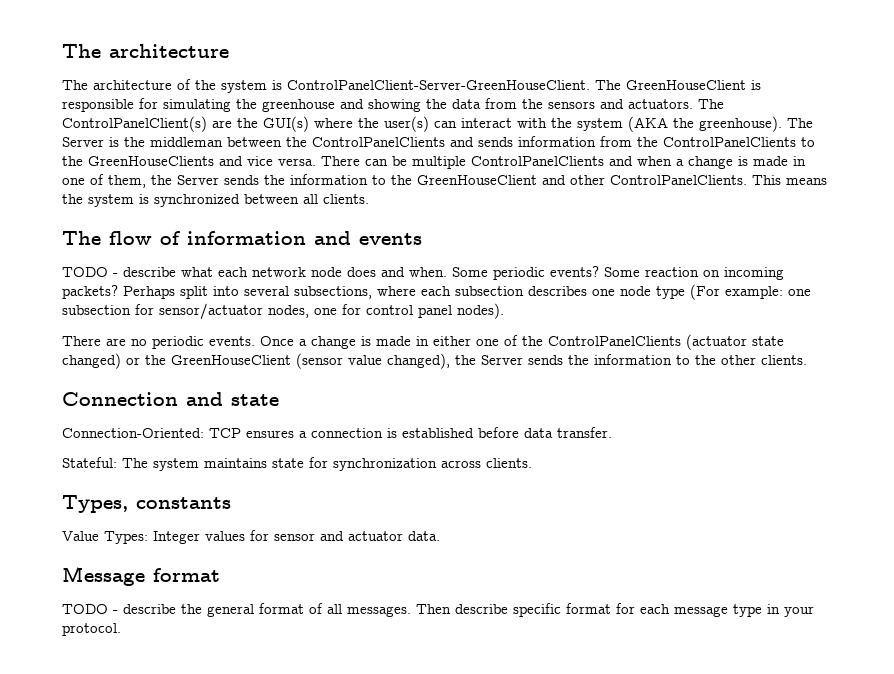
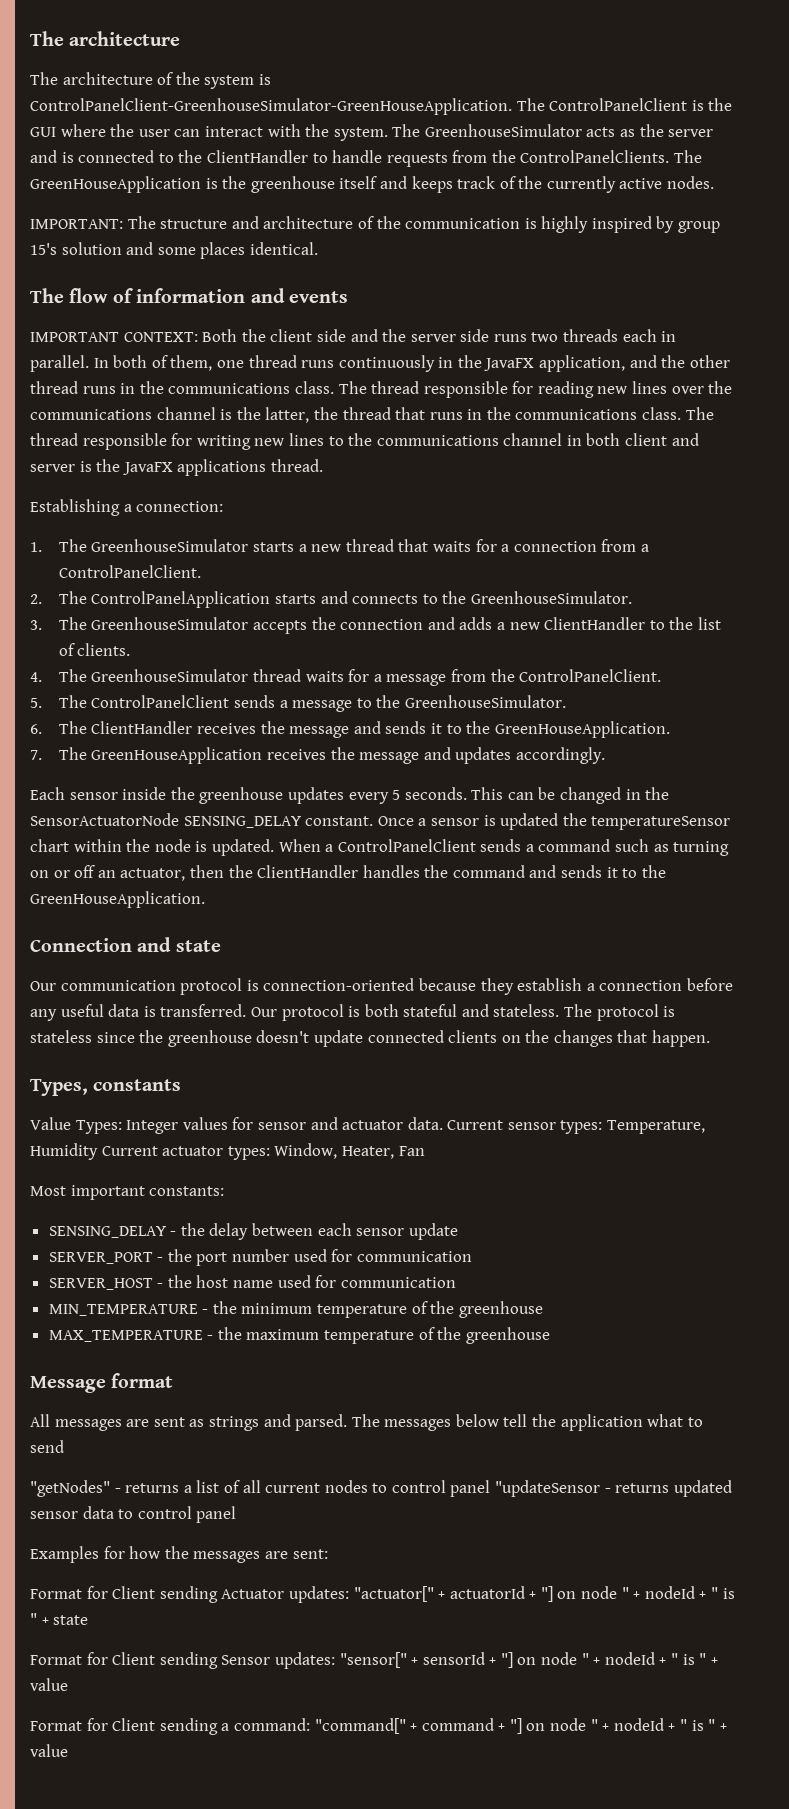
[287,80,761,90] [62,98,724,112] [62,116,309,132] ControlPanelClient-Server-GreenHouseClient. The GreenHouseClient is responsible for simulating the greenhouse and showing the data from the sensors and actuators. The ControlPanelClient(s) are the GUI(s) -> [30,98,733,115] [30,127,56,137] ControlPanelClient-GreenhouseSimulator-GreenHouseApplication. The ControlPanelClient is the GUI
[384,116,429,132] user(s) -> [138,129,170,137] user
[577,116,813,132] [62,136,815,147] [62,156,806,169] [62,174,827,188] [62,194,369,207] system (AKA the greenhouse). The Server is the middleman between the ControlPanelClients and sends information from the ControlPanelClients to the GreenHouseClients and vice versa. There can be multiple ControlPanelClients and when a change is made in one of them, the Server sends the information to the GreenHouseClient and other ControlPanelClients. This means the system is synchronized between all clients. -> [333,124,714,141] [30,150,703,167] [30,176,715,193] [30,216,721,233] [30,242,318,259] system. The GreenhouseSimulator acts as the server and is connected to the ClientHandler to handle requests from the ControlPanelClients. The GreenHouseApplication is the greenhouse itself and keeps track of the currently active nodes. // IMPORTANT: The structure and architecture of the communication is highly inspired by group 15's solution and some places identical.
[62,266,784,280] [62,284,811,300] [62,303,504,320] [62,334,784,350] [62,353,807,369] [62,392,279,406] [62,427,612,438] [62,457,532,471] TODO - describe what each network node does and when. Some periodic events? Some reaction on incoming packets? Perhaps split into several subsections, where each subsection describes one node type (For example: one subsection for sensor/actuator nodes, one for control panel nodes). // There are no periodic events. Once a change is made in either one of the ControlPanelClients (actuator state changed) or the GreenHouseClient (sensor value changed), the Server sends the information to the other clients. // Connection and state // Connection-Oriented: TCP ensures a connection is established before data transfer. // Stateful: The system maintains state for synchronization across clients. -> [30,329,677,342] [30,355,730,372] [30,381,733,398] [30,407,714,423] [30,433,699,450] [30,459,323,476] [30,499,224,516] [30,539,649,552] [58,565,201,578] [30,591,632,608] [30,617,721,634] [58,643,131,656] [30,669,662,686] [30,695,566,712] [30,721,670,738] [30,747,605,764] [30,787,670,804] [30,813,731,830] [30,839,730,856] [30,865,666,881] [30,891,205,908] [30,937,221,952] [30,978,733,995] [30,1004,676,1021] [30,1030,711,1047] IMPORTANT CONTEXT: Both the client side and the server side runs two threads each in parallel. In both of them, one thread runs continuously in the JavaFX application, and the other thread runs in the communications class. The thread responsible for reading new lines over the communications channel is the latter, the thread that runs in the communications class. The thread responsible for writing new lines to the communications channel in both client and server is the JavaFX applications thread. // Establishing a connection: // 1. The GreenhouseSimulator starts a new thread that waits for a connection from a ControlPanelClient. // 2. The ControlPanelApplication starts and connects to the GreenhouseSimulator. // 3. The GreenhouseSimulator accepts the connection and adds a new ClientHandler to the list of clients. // 4. The GreenhouseSimulator thread waits for a message from the ControlPanelClient. // 5. The ControlPanelClient sends a message to the GreenhouseSimulator. // 6. The ClientHandler receives the message and sends it to the GreenHouseApplication. // 7. The GreenHouseApplication receives the message and updates accordingly. // Each sensor inside the greenhouse updates every 5 seconds. This can be changed in the SensorActuatorNode SENSING_DELAY constant. Once a sensor is updated the temperatureSensor chart within the node is updated. When a ControlPanelClient sends a command such as turning on or off an actuator, then the ClientHandler handles the command and sends it to the GreenHouseApplication. // Connection and state // Our communication protocol is connection-oriented because they establish a connection before any useful data is transferred. Our protocol is both stateful and stateless. The protocol is stateless since the greenhouse doesn't update connected clients on the changes that happen.
[62,566,220,586] [62,603,814,617] [62,623,121,636] // Message format // TODO - describe the general format of all messages. Then describe specific format for each message type in your protocol. -> [447,1120,706,1134] [30,1143,425,1160] [30,1185,225,1200] [48,1223,458,1240] [48,1249,472,1266] [48,1275,456,1290] [48,1301,543,1318] [48,1327,550,1344] [30,1373,174,1393] [30,1414,703,1431] [30,1440,64,1453] [30,1480,732,1497] [30,1506,237,1523] [30,1546,328,1563] [30,1586,735,1603] [30,1613,89,1625] [30,1652,718,1669] [30,1678,68,1691] [30,1718,727,1735] [30,1744,68,1757] Current sensor types: Temperature, Humidity Current actuator types: Window, Heater, Fan // Most important constants: // SENSING_DELAY - the delay between each sensor update // SERVER_PORT - the port number used for communication // SERVER_HOST - the host name used for communication // MIN_TEMPERATURE - the minimum temperature of the greenhouse // MAX_TEMPERATURE - the maximum temperature of the greenhouse // Message format // All messages are sent as strings and parsed. The messages below tell the application what to send // "getNodes" - returns a list of all current nodes to control panel "updateSensor - returns updated sensor data to control panel // Examples for how the messages are sent: // Format for Client sending Actuator updates: "actuator[" + actuatorId + "] on node " + nodeId + " is " + state // Format for Client sending Sensor updates: "sensor[" + sensorId + "] on node " + nodeId + " is " + value // Format for Client sending a command: "command[" + command + "] on node " + nodeId + " is " + value

